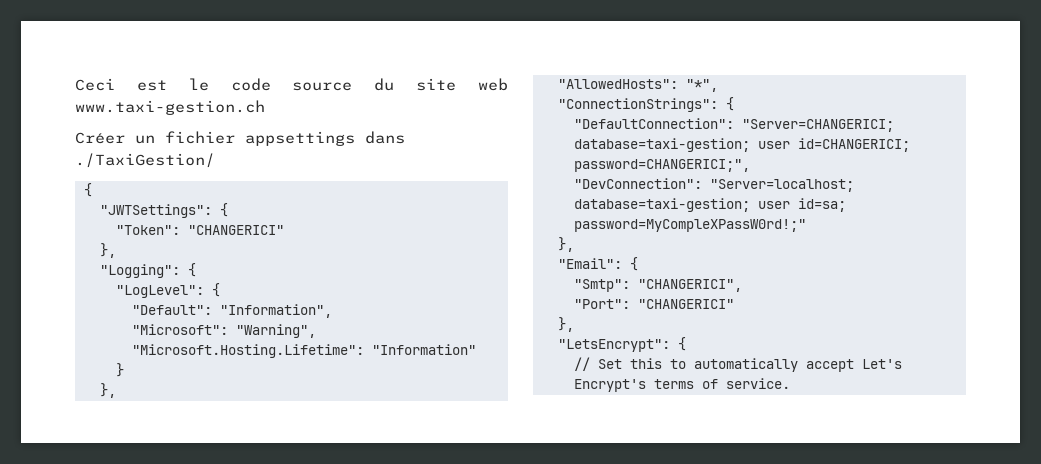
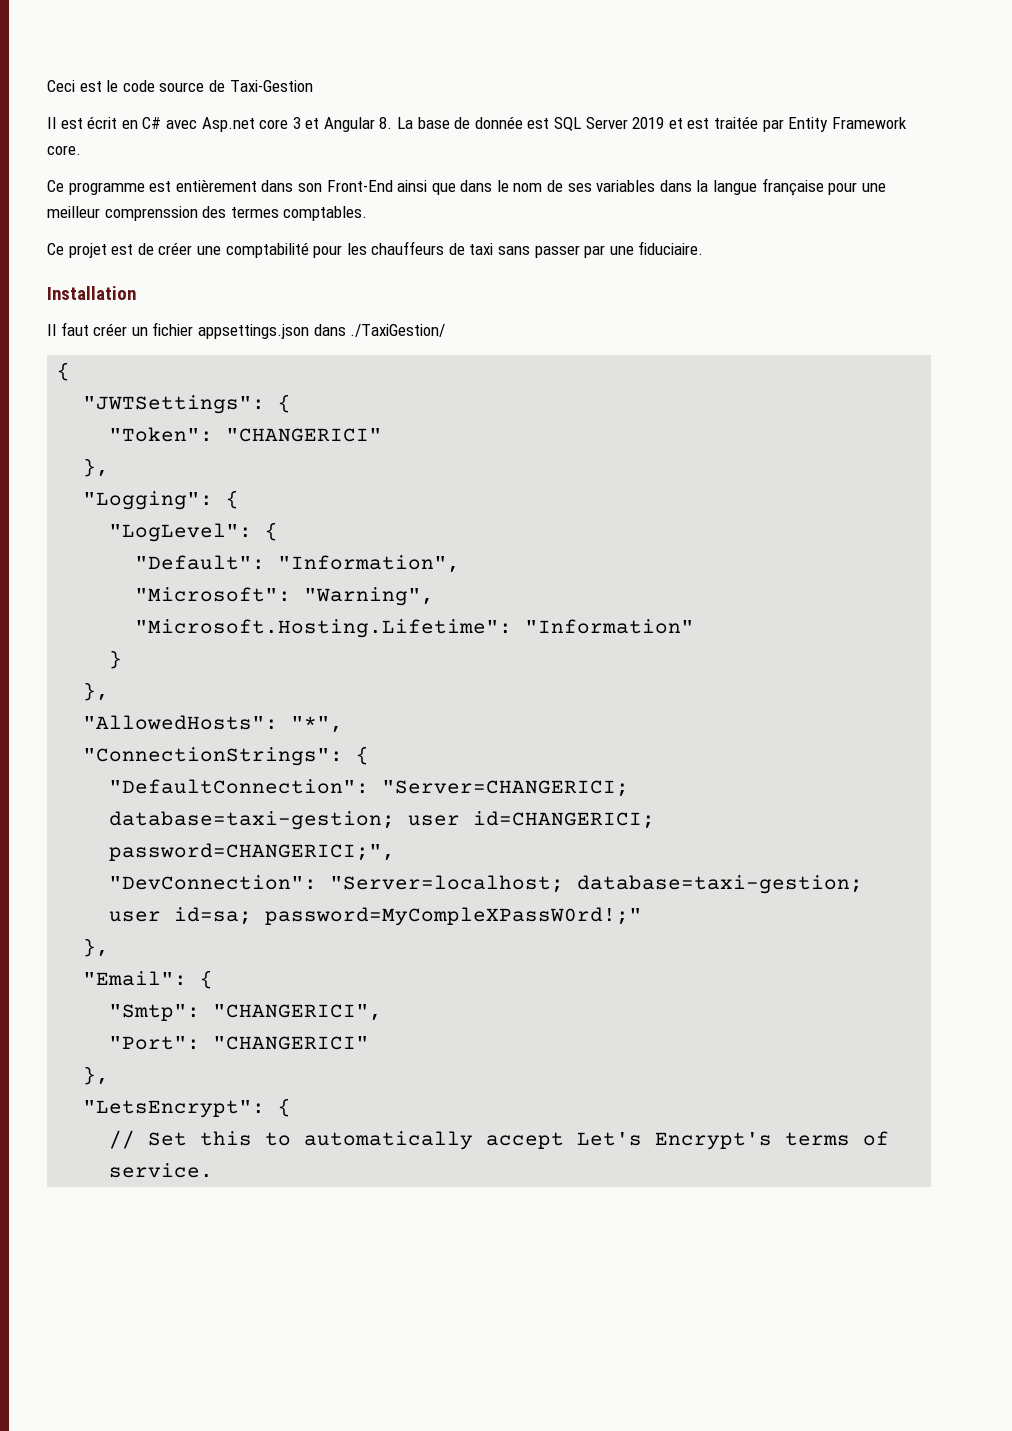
[374,78,508,91] [75,100,265,115] [75,132,125,144] du site web www.taxi-gestion.ch // Créer -> [208,80,313,92] [47,116,907,132] [47,145,81,155] [47,178,886,196] [47,206,368,221] [47,241,704,258] [47,286,136,300] [47,322,128,336] de Taxi-Gestion // Il est écrit en C# avec Asp.net core 3 et Angular 8. La base de donnée est SQL Server 2019 et est traitée par Entity Framework core. // Ce programme est entièrement dans son Front-End ainsi que dans le nom de ses variables dans la langue française pour une meilleur comprenssion des termes comptables. // Ce projet est de créer une comptabilité pour les chauffeurs de taxi sans passer par une fiduciaire. // Installation // Il faut créer
[245,131,355,146] appsettings -> [197,324,309,339] appsettings.json

